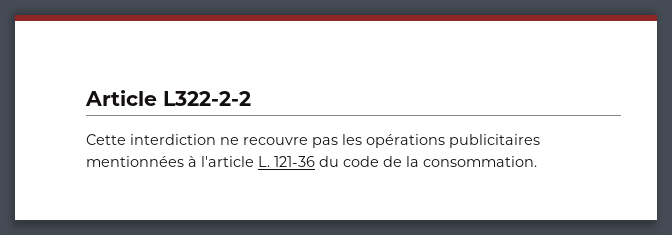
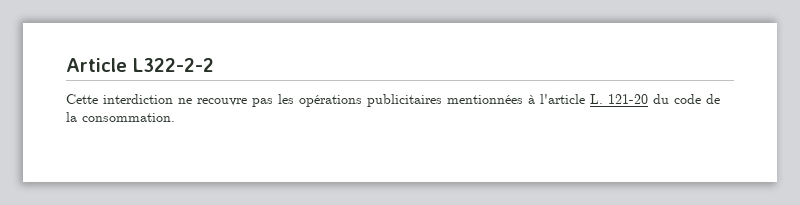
[274,156,315,167] 121-36 -> [608,94,648,104] 121-20

